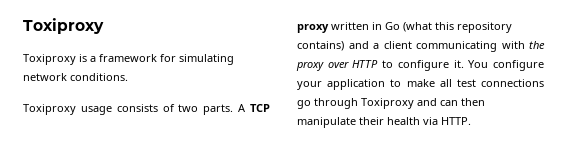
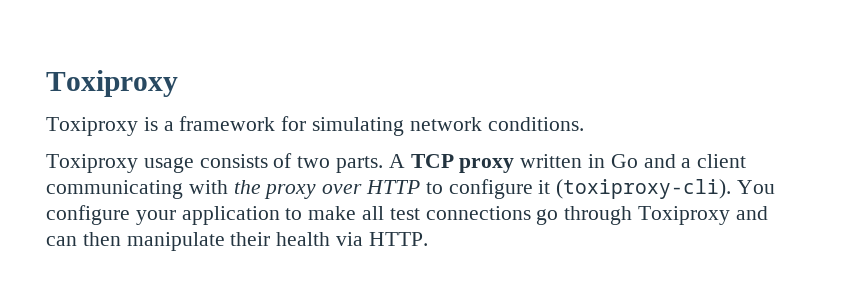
[403,22,512,33] [297,41,344,51] (what this repository contains) -> (638, 161) none
[453,60,464,68] it. -> [538,179,732,199] it (toxiproxy-cli).

